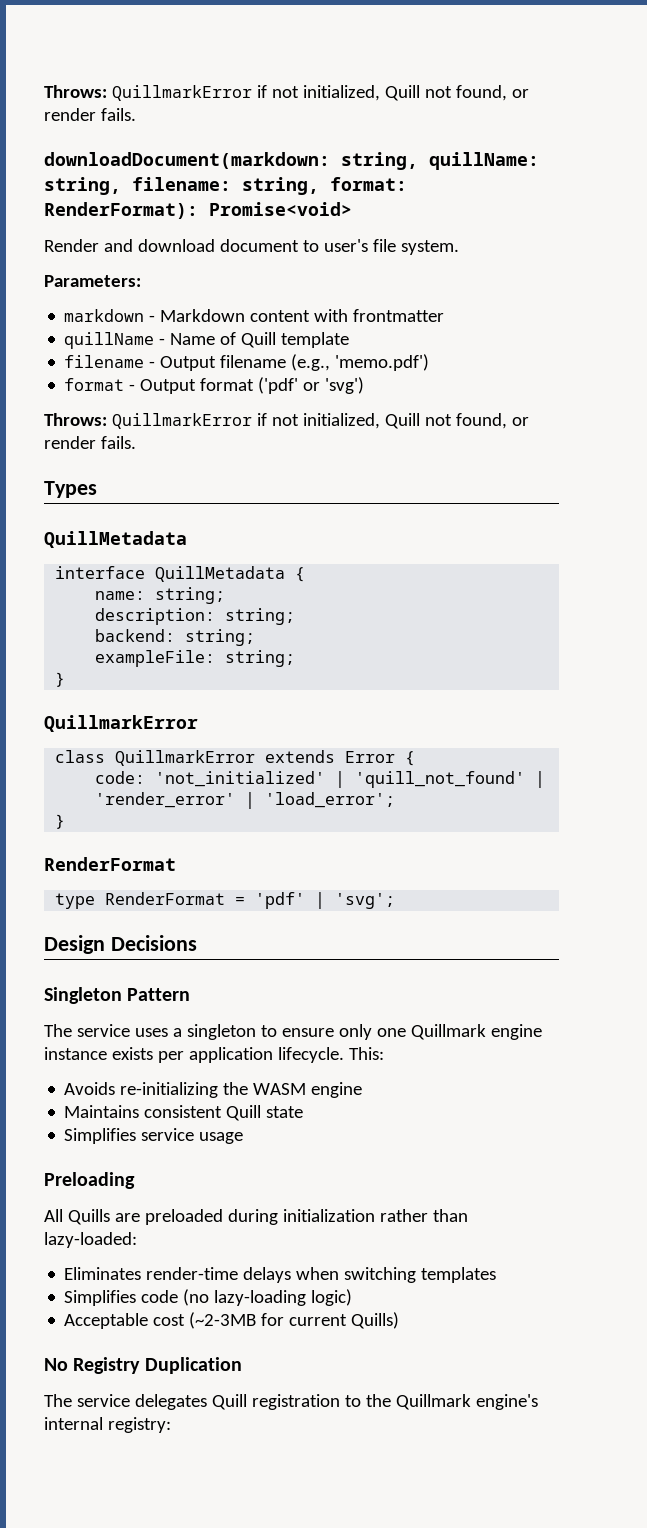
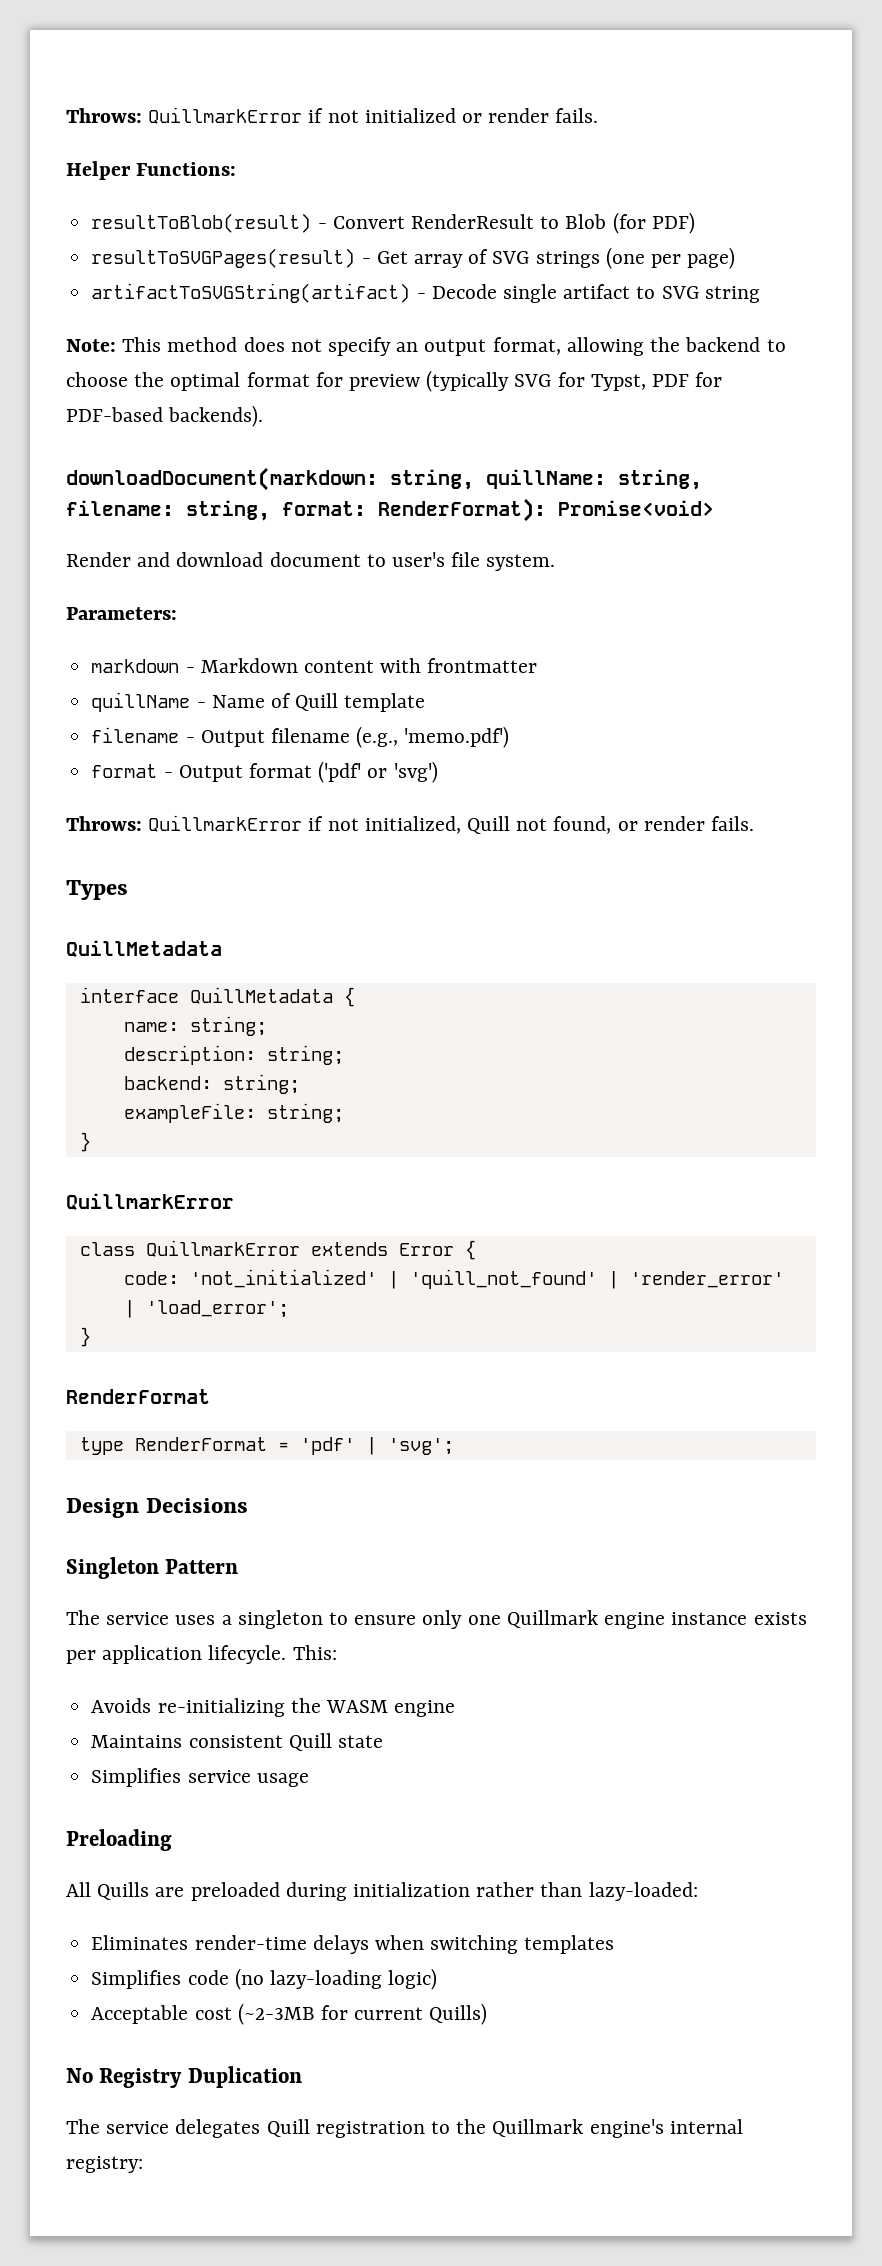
[44,85,529,101] [44,108,136,121] Throws: QuillmarkError if not initialized, Quill not found, or render fails. -> [66,107,599,124] [66,161,237,180] [91,212,695,234] [91,247,736,269] [91,283,760,303] [66,337,786,356] [66,370,723,392] [66,405,264,427] Throws: QuillmarkError if not initialized or render fails. // Helper Functions: // resultToBlob(result) - Convert RenderResult to Blob (for PDF) // resultToSVGPages(result) - Get array of SVG strings (one per page) // artifactToSVGString(artifact) - Decode single artifact to SVG string // Note: This method does not specify an output format, allowing the backend to choose the optimal format for preview (typically SVG for Typst, PDF for PDF-based backends).

